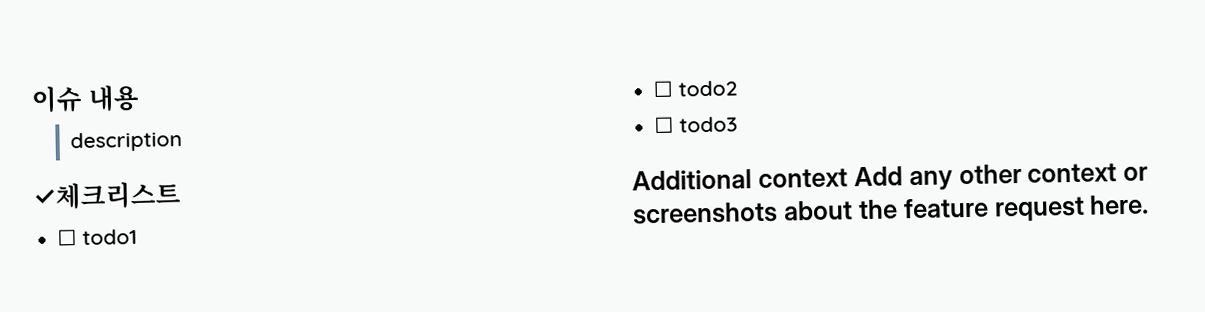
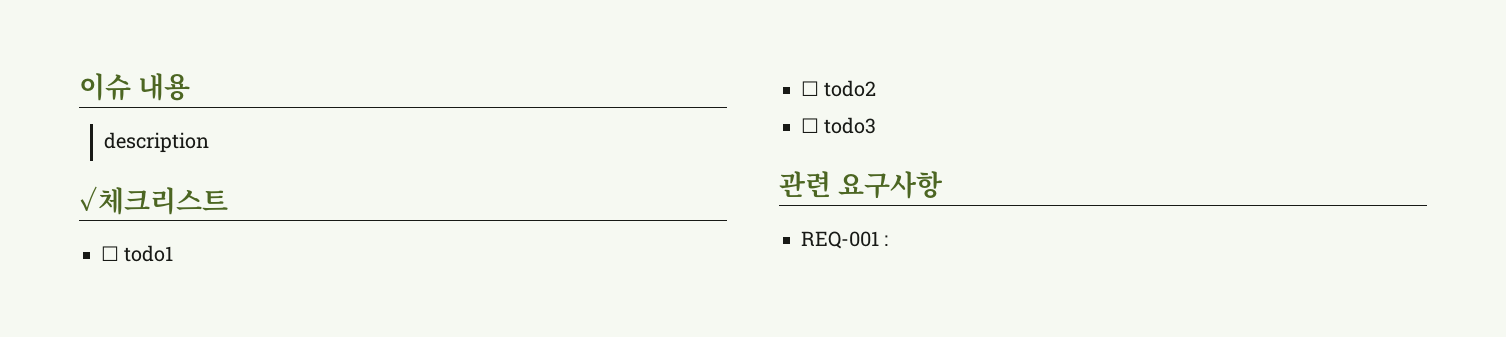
[632,163,1149,191] [632,194,1150,225] Additional context Add any other context or screenshots about the feature request here. -> [779,171,944,199] [801,231,889,249] 관련 요구사항 // REQ-001 :

